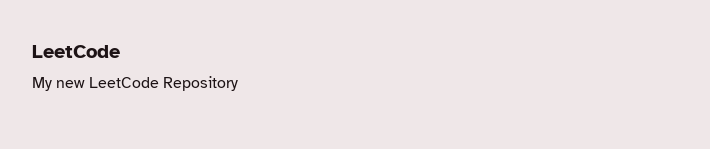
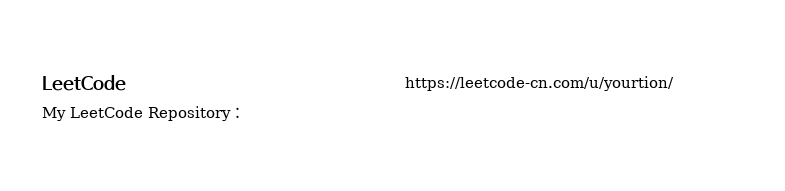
[56,80,86,88] new -> (66, 114) none
(238, 83) none -> [230,107,245,118] [405,76,674,91] ：https://leetcode-cn.com/u/yourtion/

